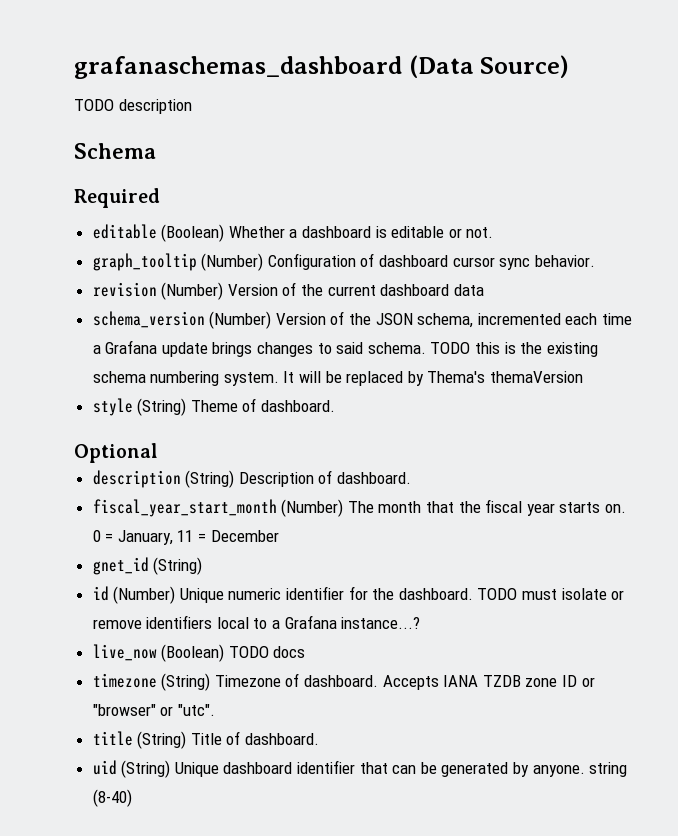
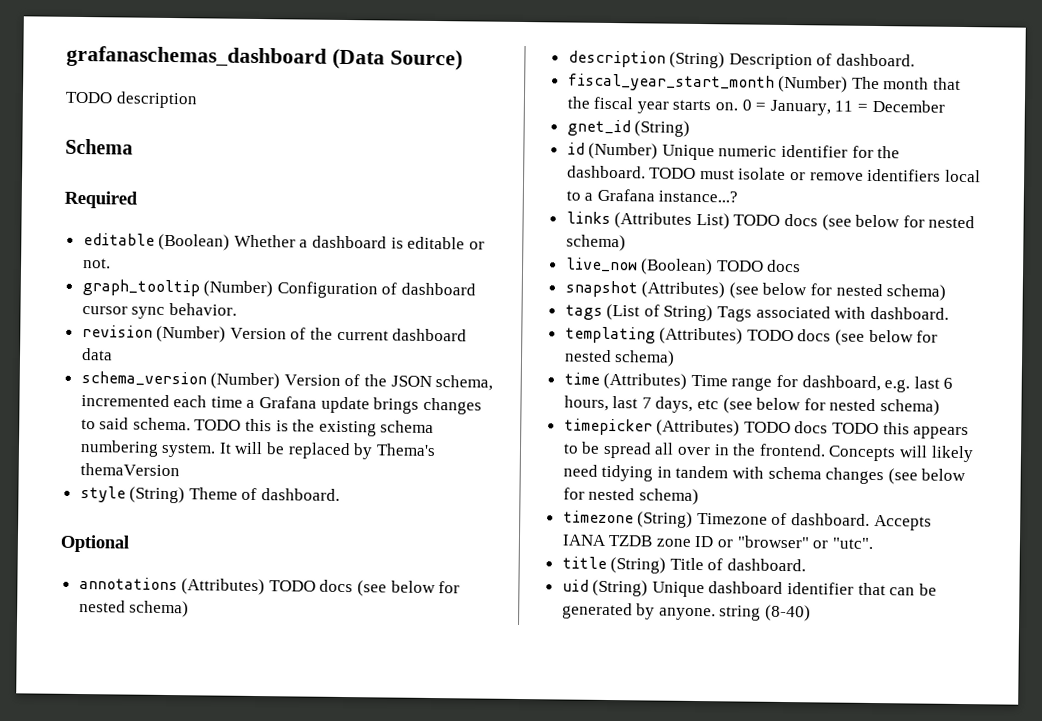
(158, 453) none -> [78,576,461,597] [78,599,190,618] // annotations (Attributes) TODO docs (see below for nested schema)
[92,644,306,662] live_now (Boolean) TODO docs -> [565,211,976,231] [565,234,626,252] [565,257,802,276] [564,280,947,301] [564,303,949,322] [564,326,939,346] [563,349,676,367] [563,372,954,393] [563,395,941,416] [563,418,970,440] [562,441,974,463] [562,464,967,485] [562,487,699,506] links (Attributes List) TODO docs (see below for nested schema) // live_now (Boolean) TODO docs // snapshot (Attributes) (see below for nested schema) // tags (List of String) Tags associated with dashboard. // templating (Attributes) TODO docs (see below for nested schema) // time (Attributes) Time range for dashboard, e.g. last 6 hours, last 7 days, etc (see below for nested schema) // timepicker (Attributes) TODO docs TODO this appears to be spread all over in the frontend. Concepts will likely need tidying in tandem with schema changes (see below for nested schema)

